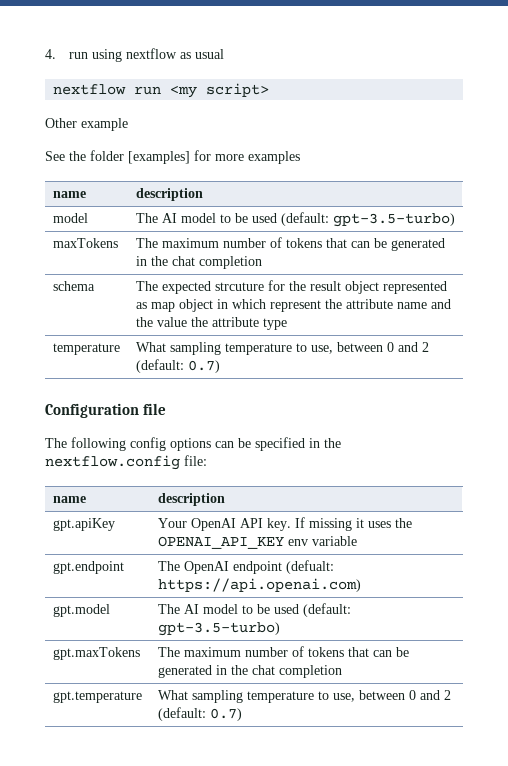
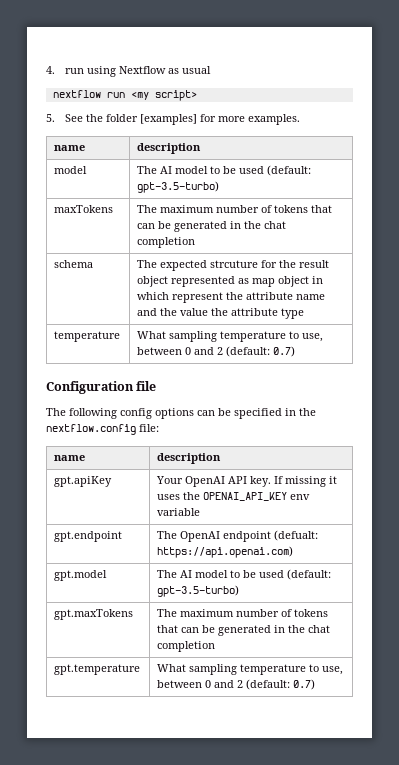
[126,48,178,59] nextflow -> [118,66,166,74] Nextflow
[45,118,128,131] Other example // -> [46,114,55,122] 5.
[248,151,300,164] examples -> [247,114,300,125] examples.

